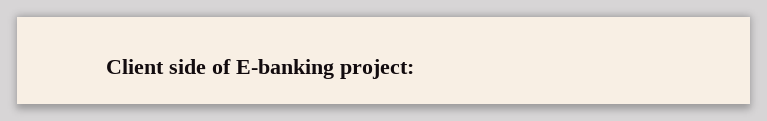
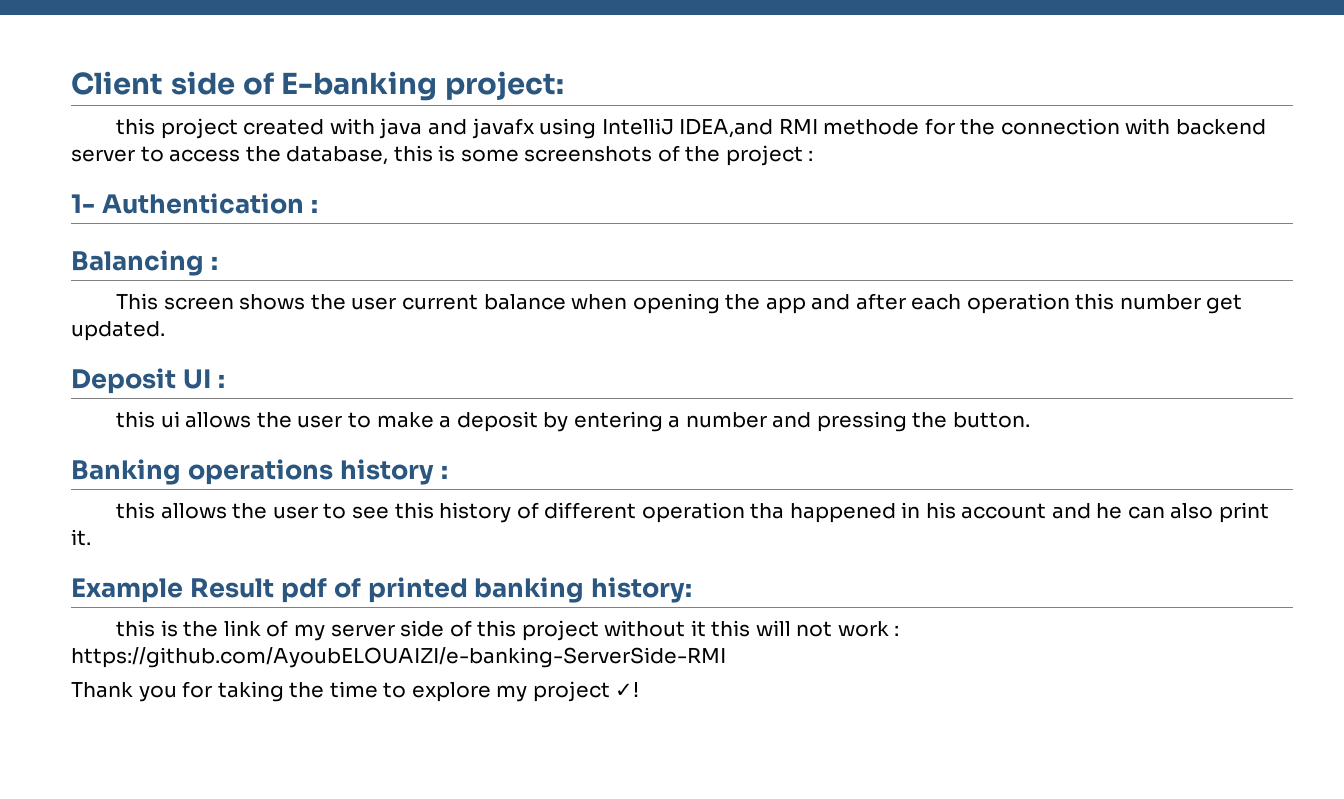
(414, 69) none -> [116,118,1266,139] [71,145,814,166] [71,193,318,214] [71,250,218,276] [116,293,1243,314] [71,321,165,341] [71,368,225,394] [116,411,1030,432] [71,459,448,485] [116,502,1270,523] [71,529,91,546] [71,577,693,603] [116,620,900,641] [71,647,726,668] [71,681,640,702] // this project created with java and javafx using IntelliJ IDEA,and RMI methode for the connection with backend server to access the database, this is some screenshots of the project : // 1- Authentication : // Balancing : // This screen shows the user current balance when opening the app and after each operation this number get updated. // Deposit UI : // this ui allows the user to make a deposit by entering a number and pressing the button. // Banking operations history : // this allows the user to see this history of different operation tha happened in his account and he can also print it. // Example Result pdf of printed banking history: // this is the link of my server side of this project without it this will not work : https://github.com/AyoubELOUAIZI/e-banking-ServerSide-RMI // Thank you for taking the time to explore my project ✓!

